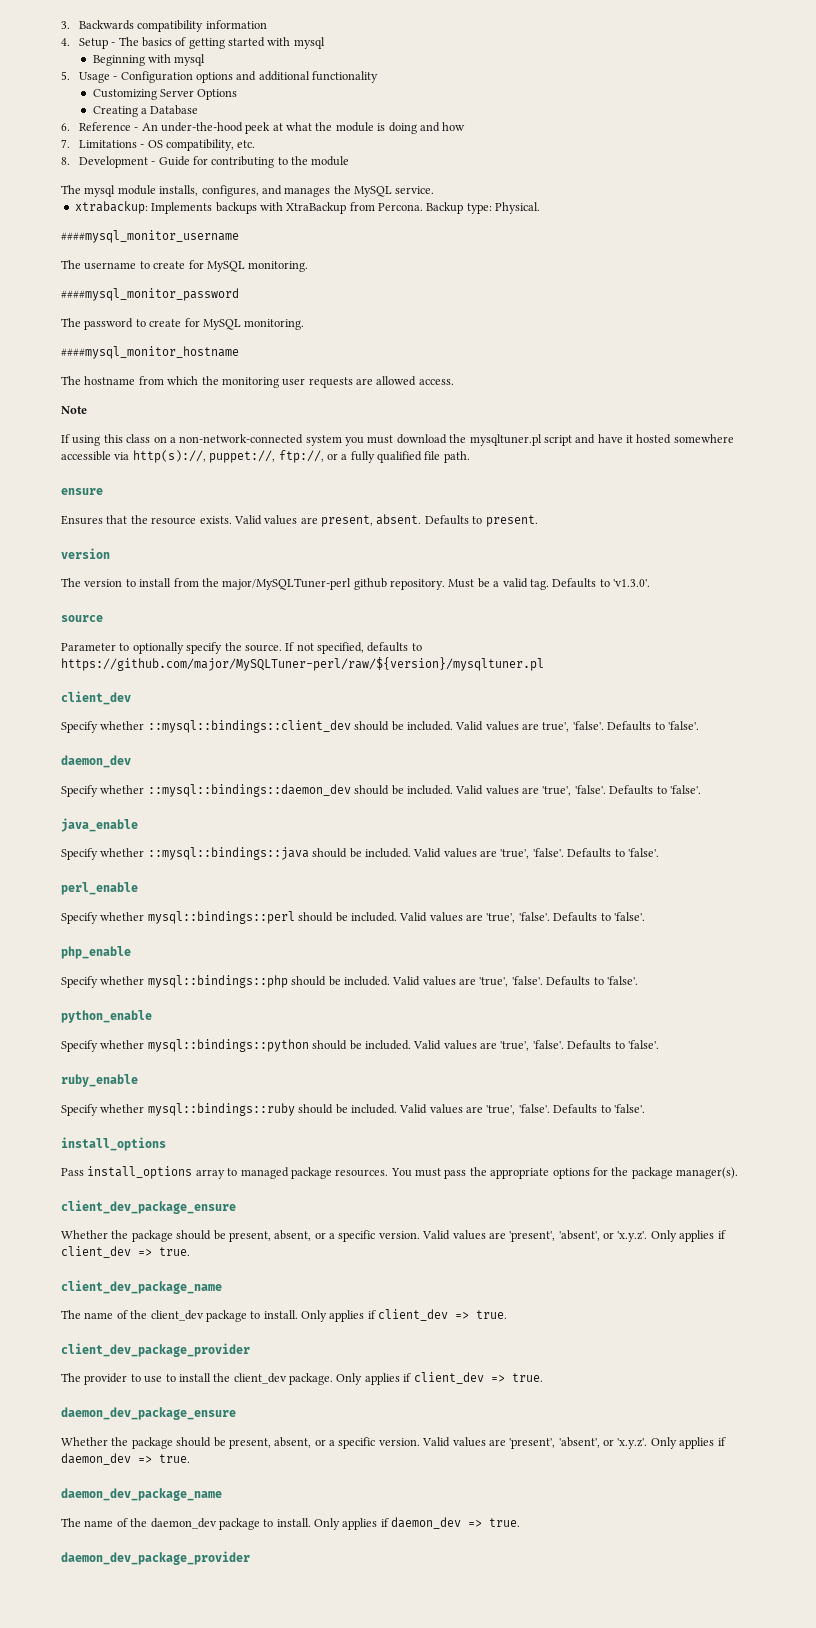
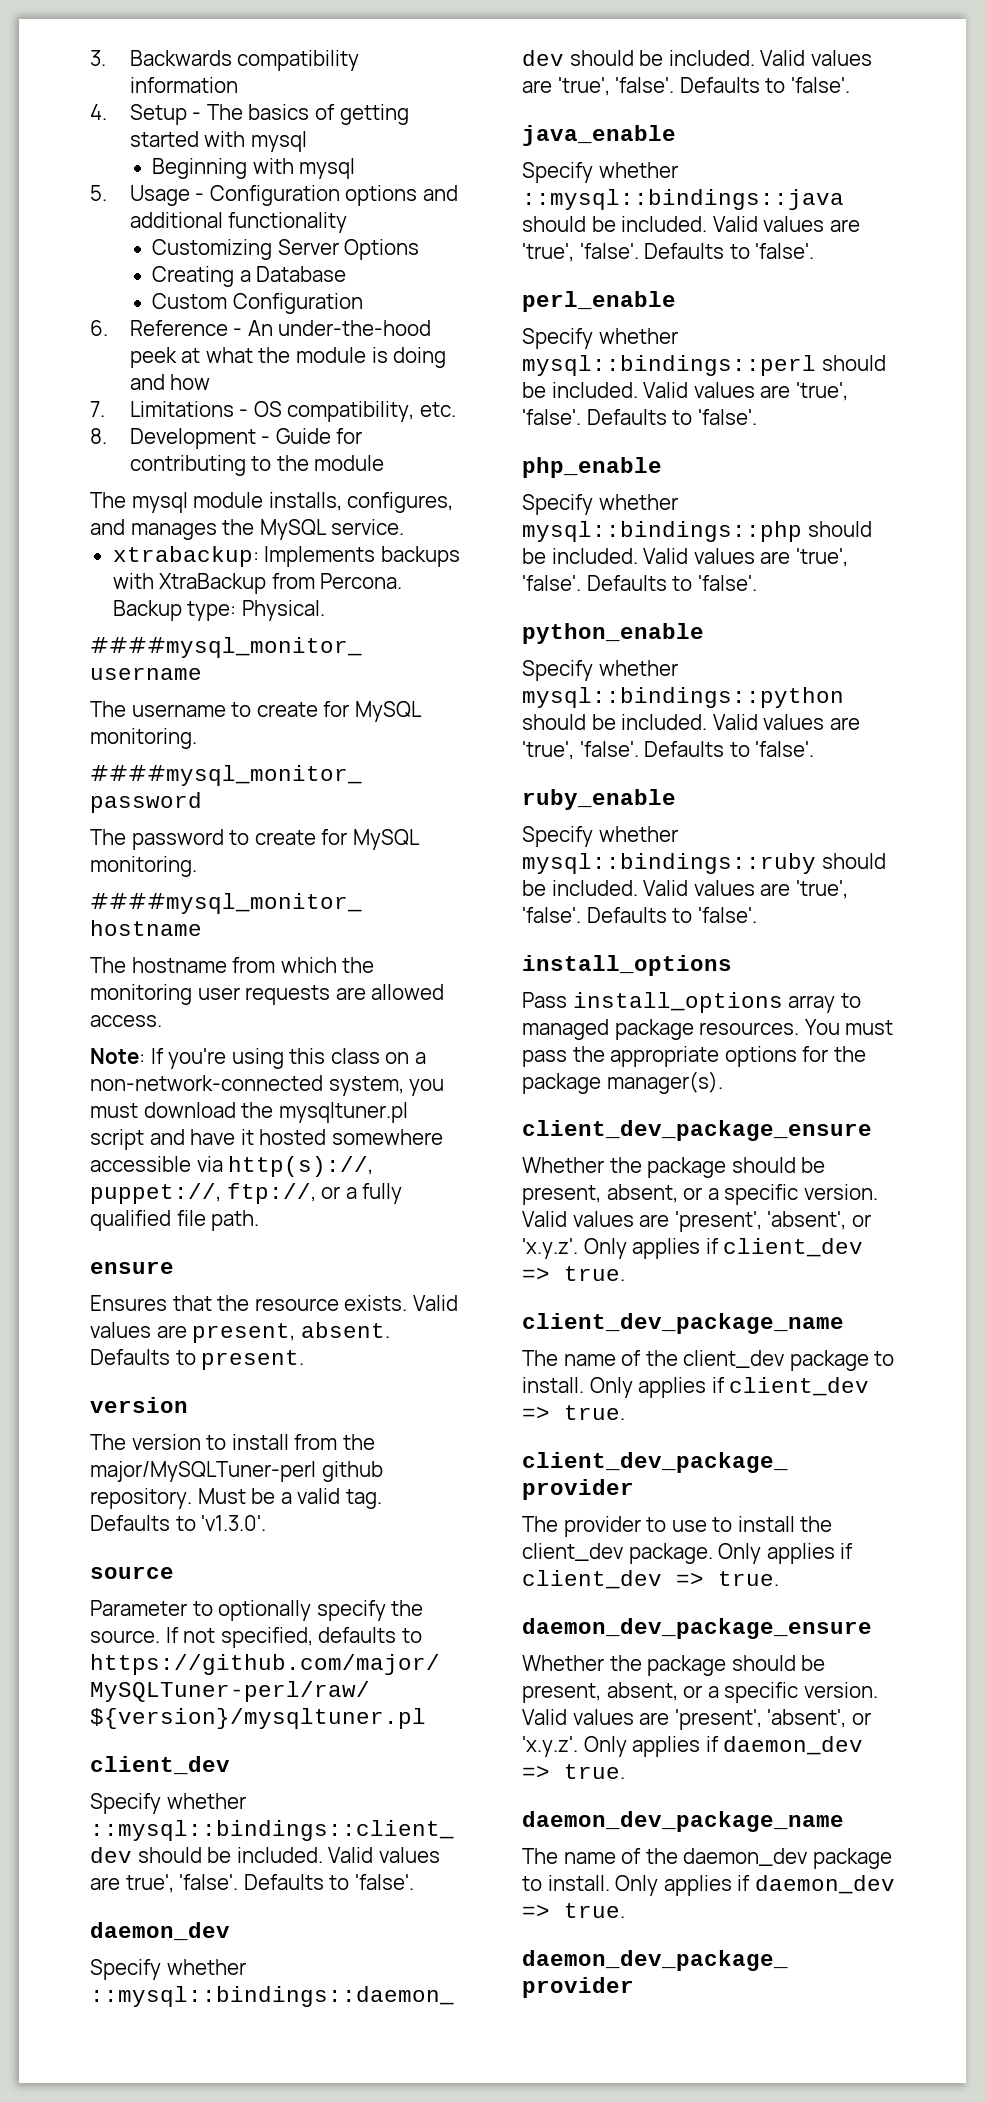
(199, 110) none -> [152,293,363,314] // Custom Configuration
[61,406,87,414] [61,434,70,443] Note // If -> [90,1048,227,1069] Note: If you're
[305,435,342,446] system -> [328,1076,404,1096] system,

